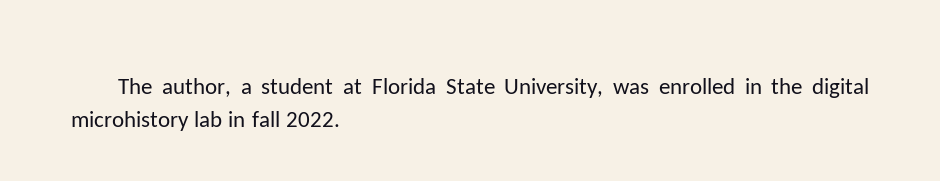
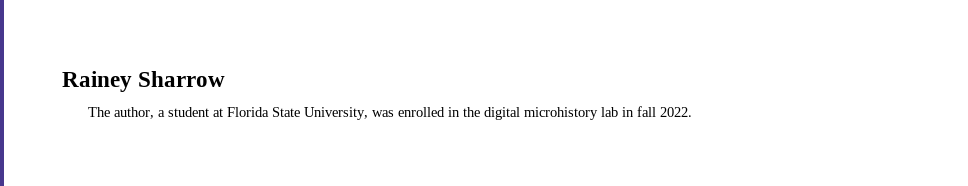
(118, 86) none -> [62,71,226,92] Rainey Sharrow //

